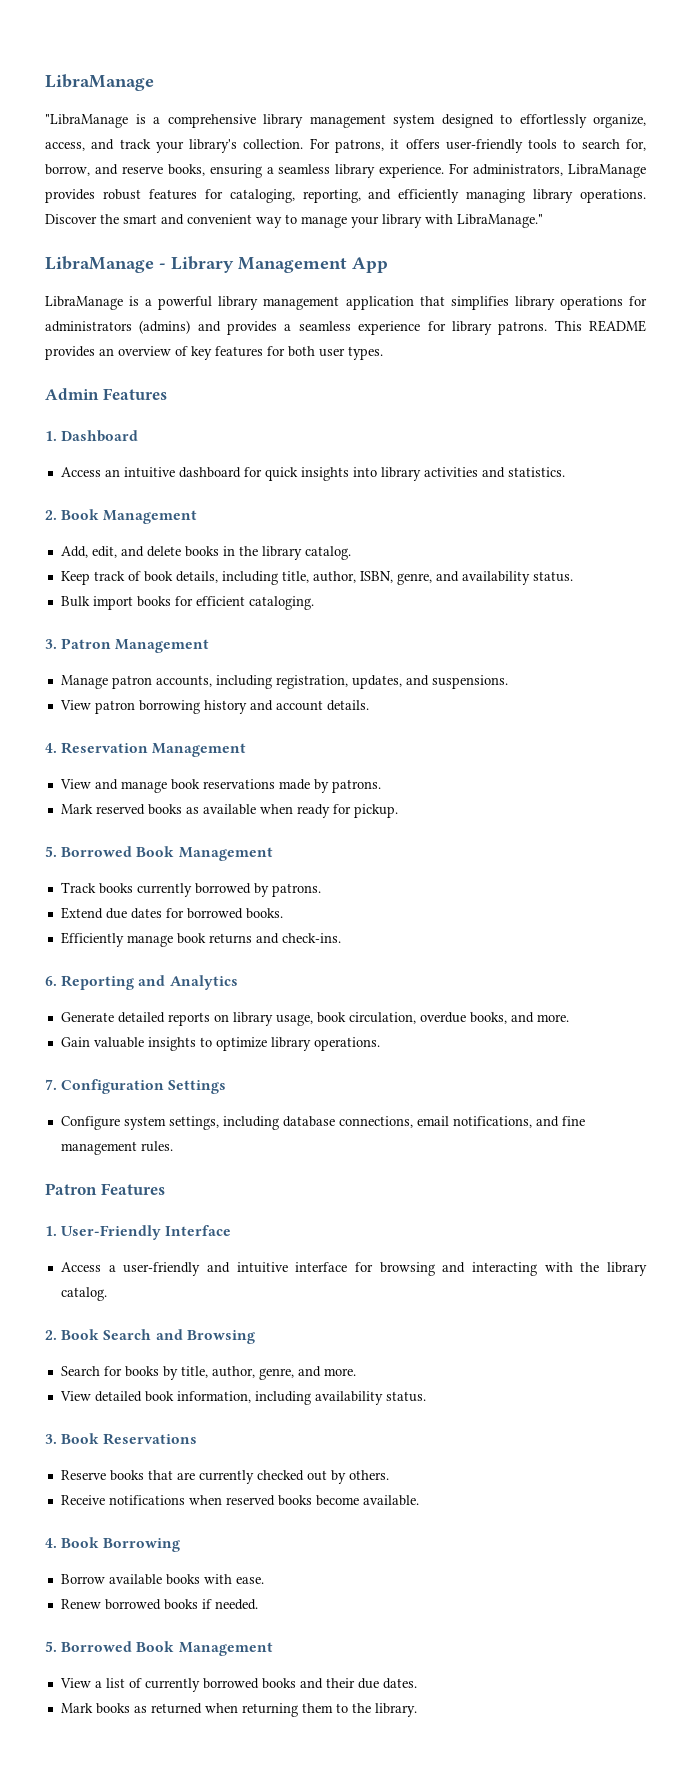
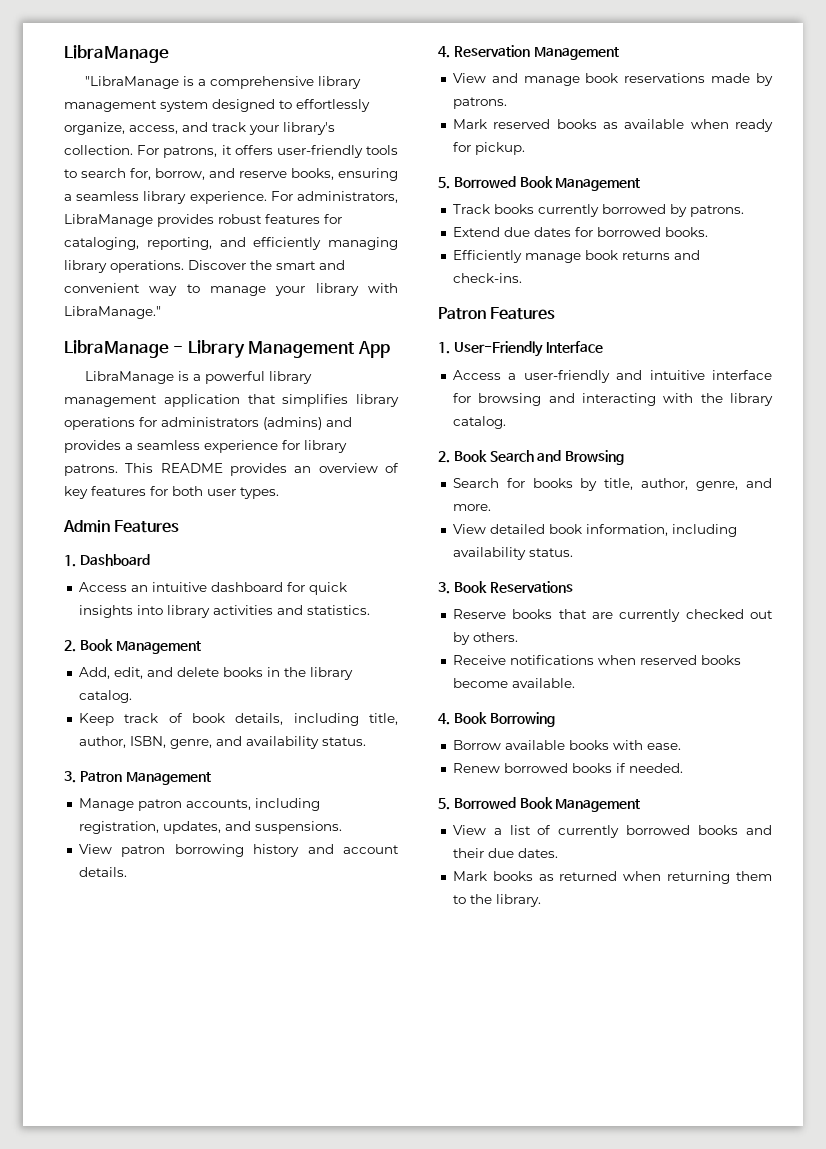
[60,596,314,610] // Bulk import books for efficient cataloging. -> (366, 741) none
[45,975,238,990] [60,1012,569,1026] [60,1037,380,1051] [45,1079,227,1094] [60,1116,585,1130] [60,1141,173,1155] // 6. Reporting and Analytics // Generate detailed reports on library usage, book circulation, overdue books, and more. // Gain valuable insights to optimize library operations. // 7. Configuration Settings // Configure system settings, including database connections, email notifications, and fine management rules. -> (522, 278) none

